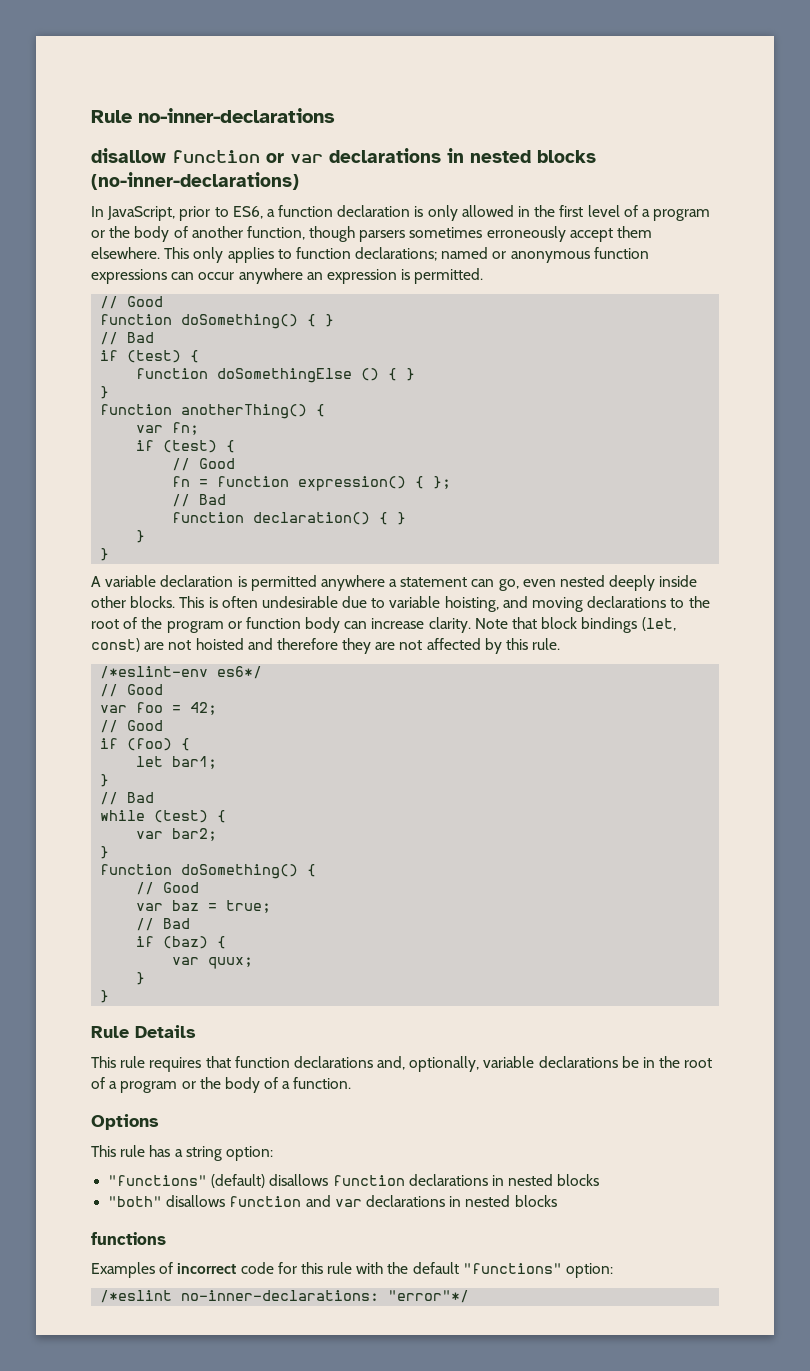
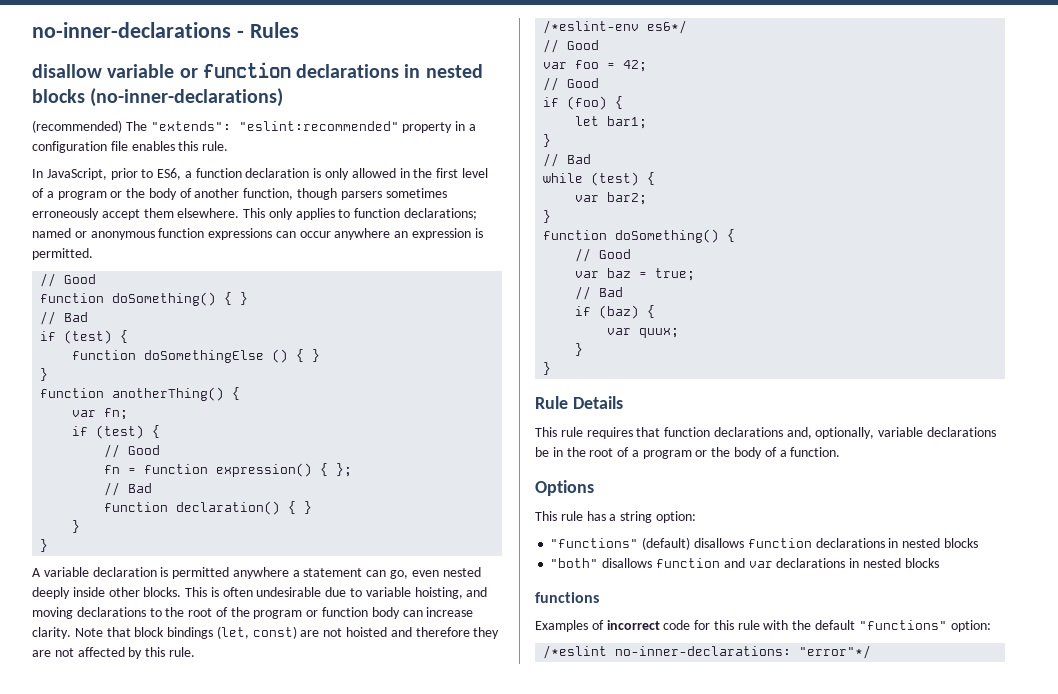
[91,110,132,123] Rule -> (32, 30) none
(335, 115) none -> [236,22,299,38] - Rules
[172,150,323,163] function or var -> [107,62,291,78] variable or function
(299, 181) none -> [32,120,476,133] [32,141,229,153] // (recommended) The "extends": "eslint:recommended" property in a configuration file enables this rule.

